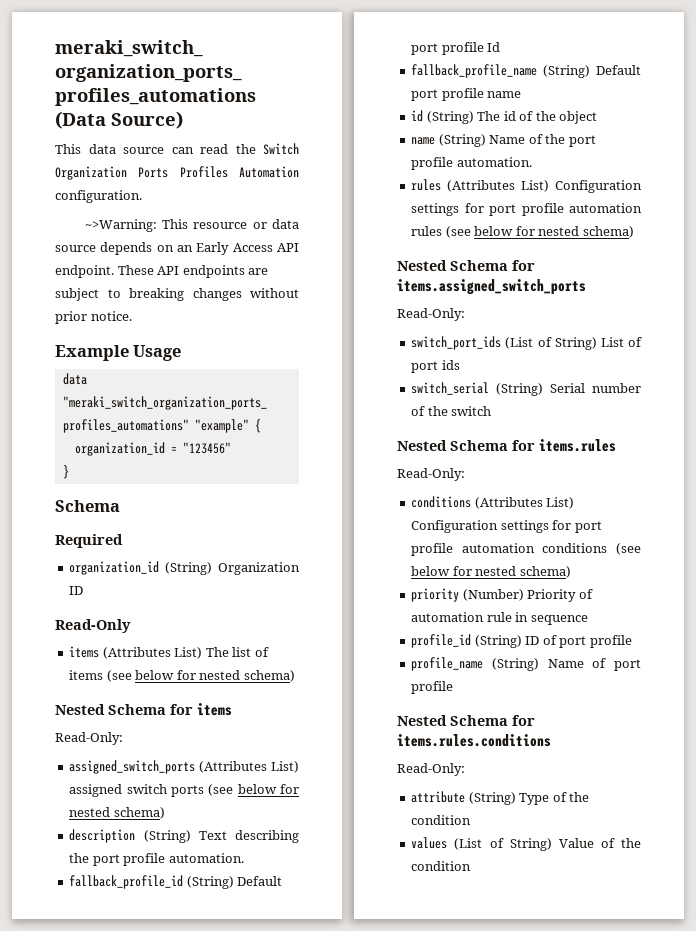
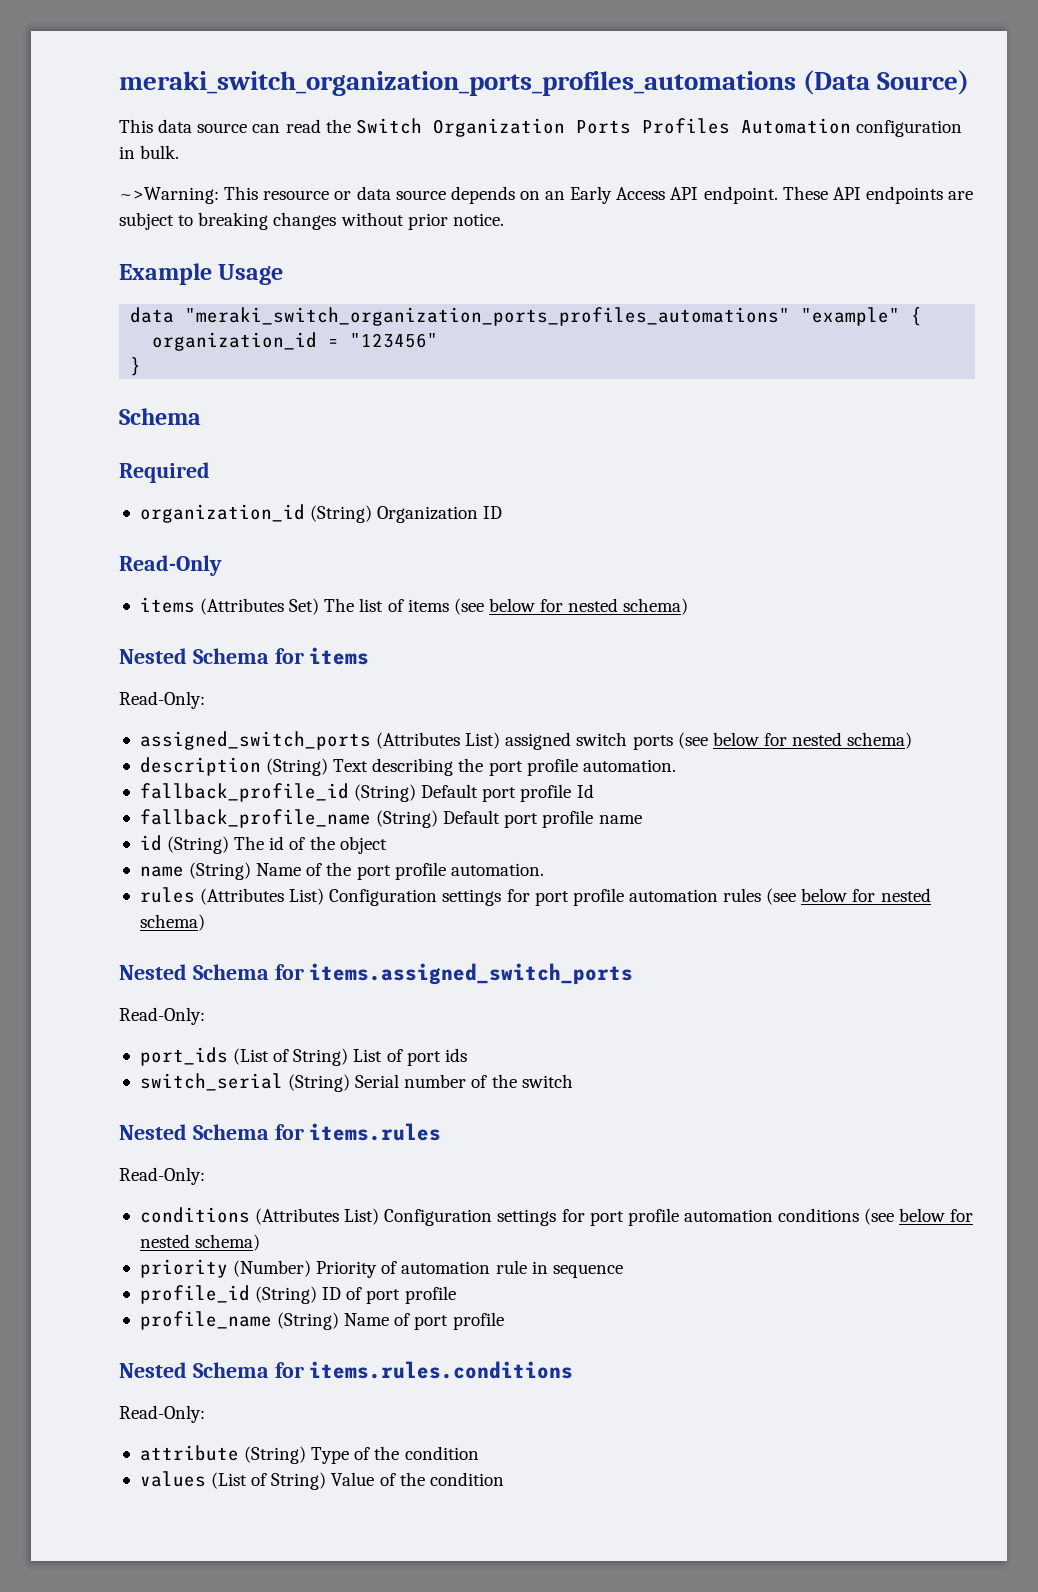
[55,190,142,203] configuration. -> [855,120,962,137] [119,145,180,159] configuration in bulk.
[174,647,203,659] List) -> [289,598,320,615] Set)
[411,336,502,350] switch_port_ids -> [139,1047,228,1066] port_ids

